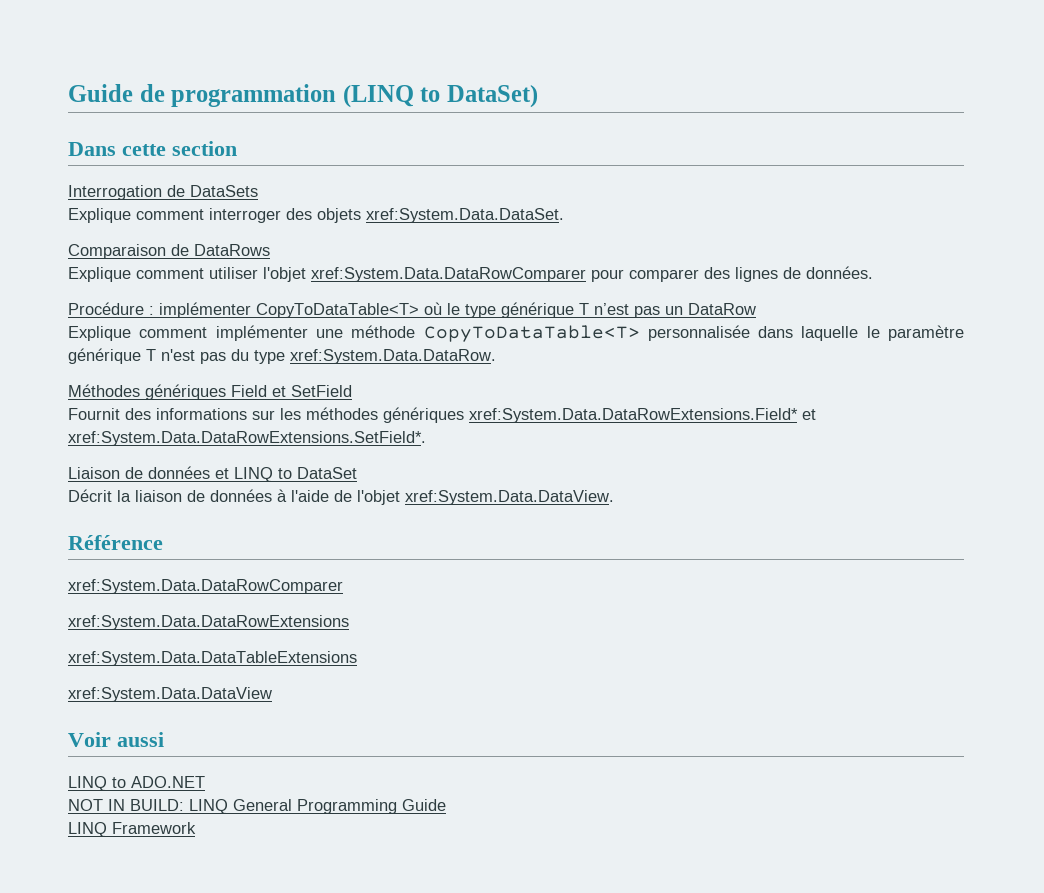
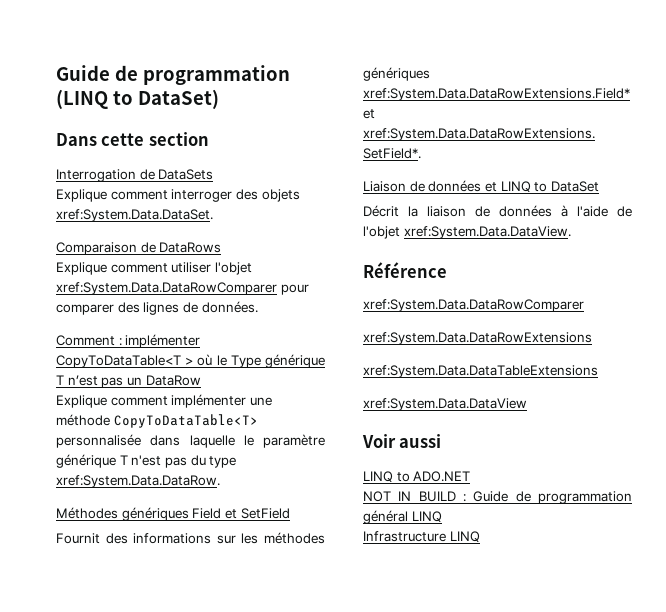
[68,302,144,315] Procédure -> [56,335,115,346] Comment
[256,303,419,318] CopyToDataTable<T> -> [56,355,194,368] CopyToDataTable<T >
[465,304,496,318] type -> [230,355,261,368] Type
[130,799,446,814] [68,822,196,837] BUILD: LINQ General Programming Guide // LINQ Framework -> [418,491,632,504] [363,510,442,524] [363,531,480,542] BUILD : Guide de programmation général LINQ // Infrastructure LINQ

